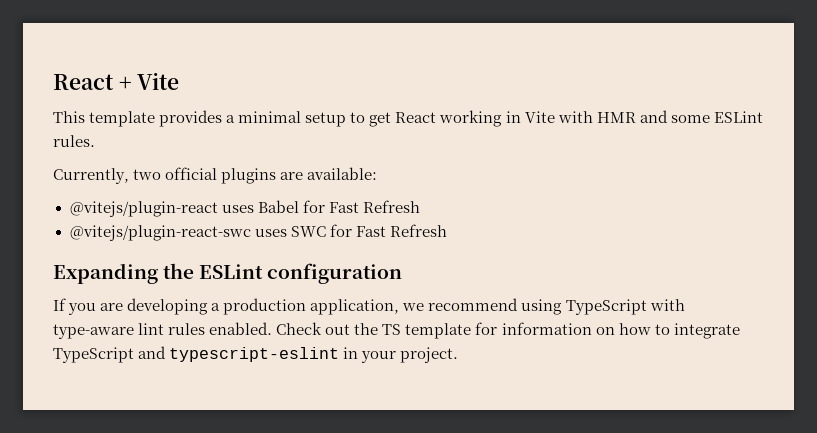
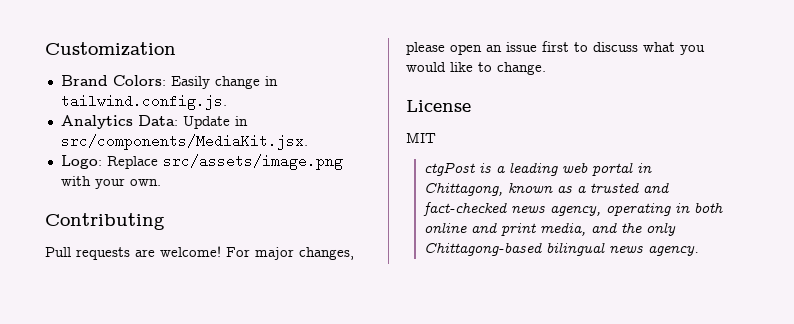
[53,72,180,90] [53,110,763,127] [53,135,95,147] [53,167,378,184] [69,200,420,217] [69,224,447,241] [53,263,403,284] [53,298,685,315] [53,322,740,339] [53,346,459,363] React + Vite // This template provides a minimal setup to get React working in Vite with HMR and some ESLint rules. // Currently, two official plugins are available: // @vitejs/plugin-react uses Babel for Fast Refresh // @vitejs/plugin-react-swc uses SWC for Fast Refresh // Expanding the ESLint configuration // If you are developing a production application, we recommend using TypeScript with type-aware lint rules enabled. Check out the TS template for information on how to integrate TypeScript and typescript-eslint in your project. -> [45,42,176,57] [60,75,278,89] [60,94,227,110] [60,115,248,129] [60,134,308,150] [60,154,343,170] [60,176,161,189] [45,213,165,230] [45,246,354,260] [406,41,705,55] [406,62,546,75] [406,100,471,112] [406,132,436,143] [424,162,653,176] [424,182,670,196] [423,202,724,216] [424,222,677,236] [424,242,700,256] Customization // Brand Colors: Easily change in tailwind.config.js. // Analytics Data: Update in src/components/MediaKit.jsx. // Logo: Replace src/assets/image.png with your own. // Contributing // Pull requests are welcome! For major changes, please open an issue first to discuss what you would like to change. // License // MIT // ctgPost is a leading web portal in Chittagong, known as a trusted and fact-checked news agency, operating in both online and print media, and the only Chittagong-based bilingual news agency.

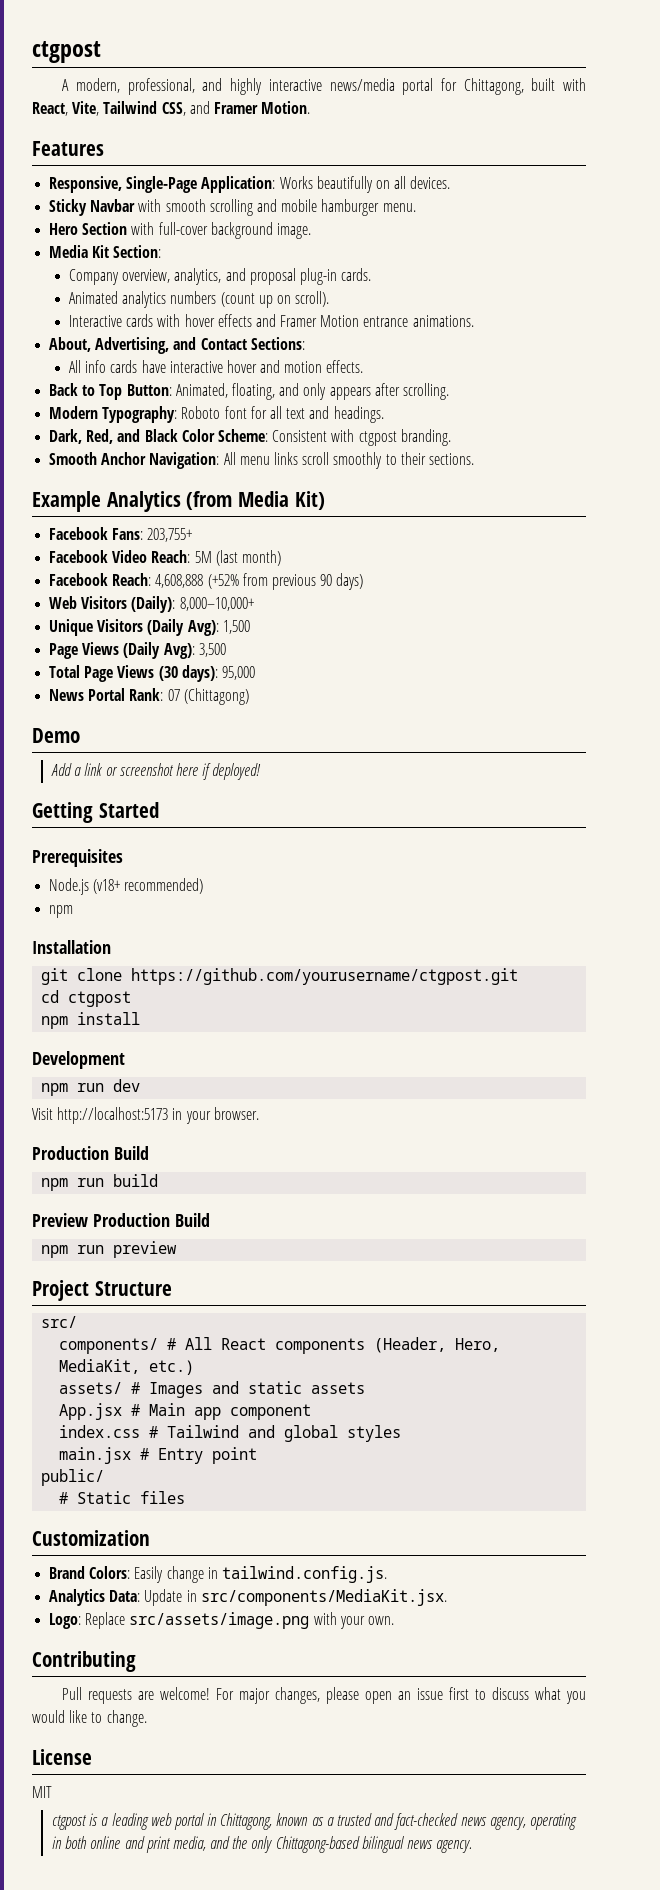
(45, 49) none -> [32,41,101,63] [62,78,587,95] [32,101,311,116] [32,141,104,156] [49,176,451,193] [49,199,416,216] [49,222,311,239] [49,245,162,258] [68,268,372,285] [68,291,330,308] [68,314,474,327] [49,337,305,354] [68,360,364,373] [49,383,449,400] [49,406,384,423] [49,429,451,446] [49,452,474,469] [32,491,325,512] [49,527,193,542] [49,550,281,566] [49,573,364,590] [49,596,254,613] [49,619,250,636] [49,642,226,659] [49,665,255,682] [49,688,249,705] [32,728,80,743] [50,763,262,780] [32,802,159,823] [32,849,123,867] [49,878,204,895] [49,905,74,918] [32,940,111,954] [41,968,519,985] [41,990,132,1007] [41,1012,141,1029] [32,1051,125,1069] [41,1079,141,1096] [32,1107,259,1124] [32,1146,149,1160] [41,1174,159,1191] [32,1213,210,1227] [41,1241,178,1258] [32,1280,172,1301] [41,1316,78,1328] [59,1337,501,1354] [59,1359,195,1375] [59,1381,366,1398] [59,1403,312,1420] [59,1425,402,1442] [59,1447,258,1464] [41,1469,105,1486] [59,1491,186,1504] ctgpost // A modern, professional, and highly interactive news/media portal for Chittagong, built with React, Vite, Tailwind CSS, and Framer Motion. // Features // Responsive, Single-Page Application: Works beautifully on all devices. // Sticky Navbar with smooth scrolling and mobile hamburger menu. // Hero Section with full-cover background image. // Media Kit Section: // Company overview, analytics, and proposal plug-in cards. // Animated analytics numbers (count up on scroll). // Interactive cards with hover effects and Framer Motion entrance animations. // About, Advertising, and Contact Sections: // All info cards have interactive hover and motion effects. // Back to Top Button: Animated, floating, and only appears after scrolling. // Modern Typography: Roboto font for all text and headings. // Dark, Red, and Black Color Scheme: Consistent with ctgpost branding. // Smooth Anchor Navigation: All menu links scroll smoothly to their sections. // Example Analytics (from Media Kit) // Facebook Fans: 203,755+ // Facebook Video Reach: 5M (last month) // Facebook Reach: 4,608,888 (+52% from previous 90 days) // Web Visitors (Daily): 8,000–10,000+ // Unique Visitors (Daily Avg): 1,500 // Page Views (Daily Avg): 3,500 // Total Page Views (30 days): 95,000 // News Portal Rank: 07 (Chittagong) // Demo // Add a link or screenshot here if deployed! // Getting Started // Prerequisites // Node.js (v18+ recommended) // npm // Installation // git clone https://github.com/yourusername/ctgpost.git // cd ctgpost // npm install // Development // npm run dev // Visit http://localhost:5173 in your browser. // Production Build // npm run build // Preview Production Build // npm run preview // Project Structure // src/ // components/ # All React components (Header, Hero, MediaKit, etc.) // assets/ # Images and static assets // App.jsx # Main app component // index.css # Tailwind and global styles // main.jsx # Entry point // public/ // # Static files //
[424,162,476,176] ctgPost -> [51,1815,87,1830] ctgpost

